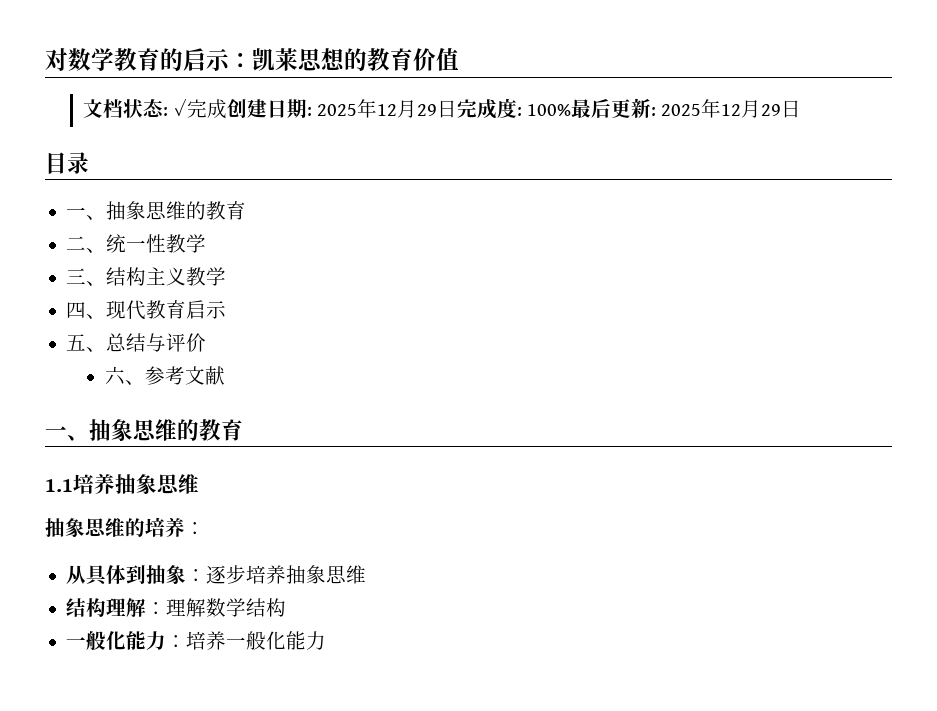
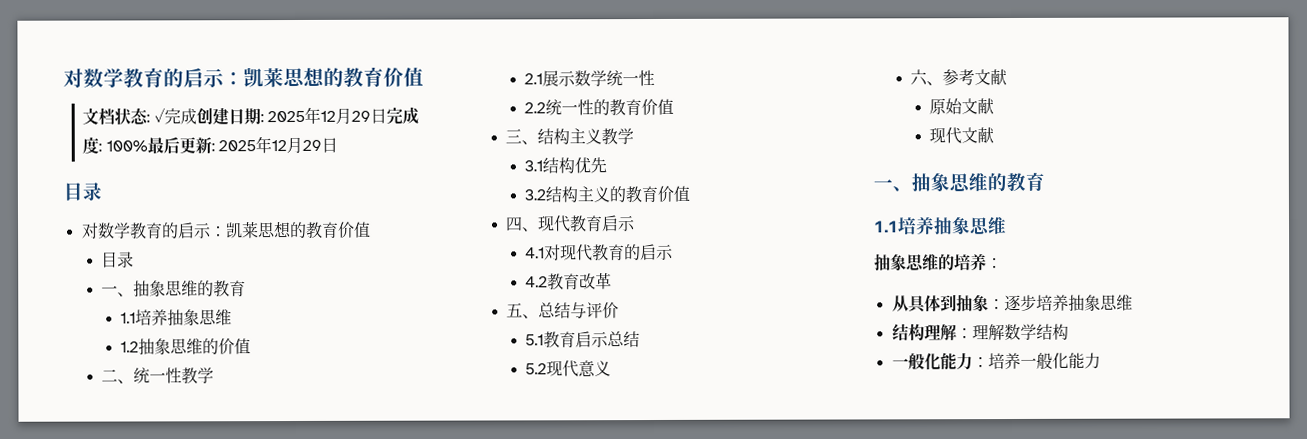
[66,201,247,220] [66,234,207,253] [66,267,227,286] [66,300,227,320] [66,333,207,352] // 一、抽象思维的教育 // 二、统一性教学 // 三、结构主义教学 // 四、现代教育启示 // 五、总结与评价 -> [81,221,371,240] [101,251,135,268] [101,280,247,298] [120,309,233,326] [120,338,252,355] [101,367,215,385] [524,69,656,87] [524,98,675,117] [505,128,635,146] [524,157,608,174] [524,185,691,204] [505,215,637,233] [525,243,675,262] [525,272,613,291] [506,302,620,319] [525,331,641,349] [525,360,612,378] // 对数学教育的启示：凯莱思想的教育价值 // 目录 // 一、抽象思维的教育 // 1.1培养抽象思维 // 1.2抽象思维的价值 // 二、统一性教学 // 2.1展示数学统一性 // 2.2统一性的教育价值 // 三、结构主义教学 // 3.1结构优先 // 3.2结构主义的教育价值 // 四、现代教育启示 // 4.1对现代教育的启示 // 4.2教育改革 // 五、总结与评价 // 5.1教育启示总结 // 5.2现代意义
(225, 375) none -> [929,98,995,115] [929,127,995,145] // 原始文献 // 现代文献

